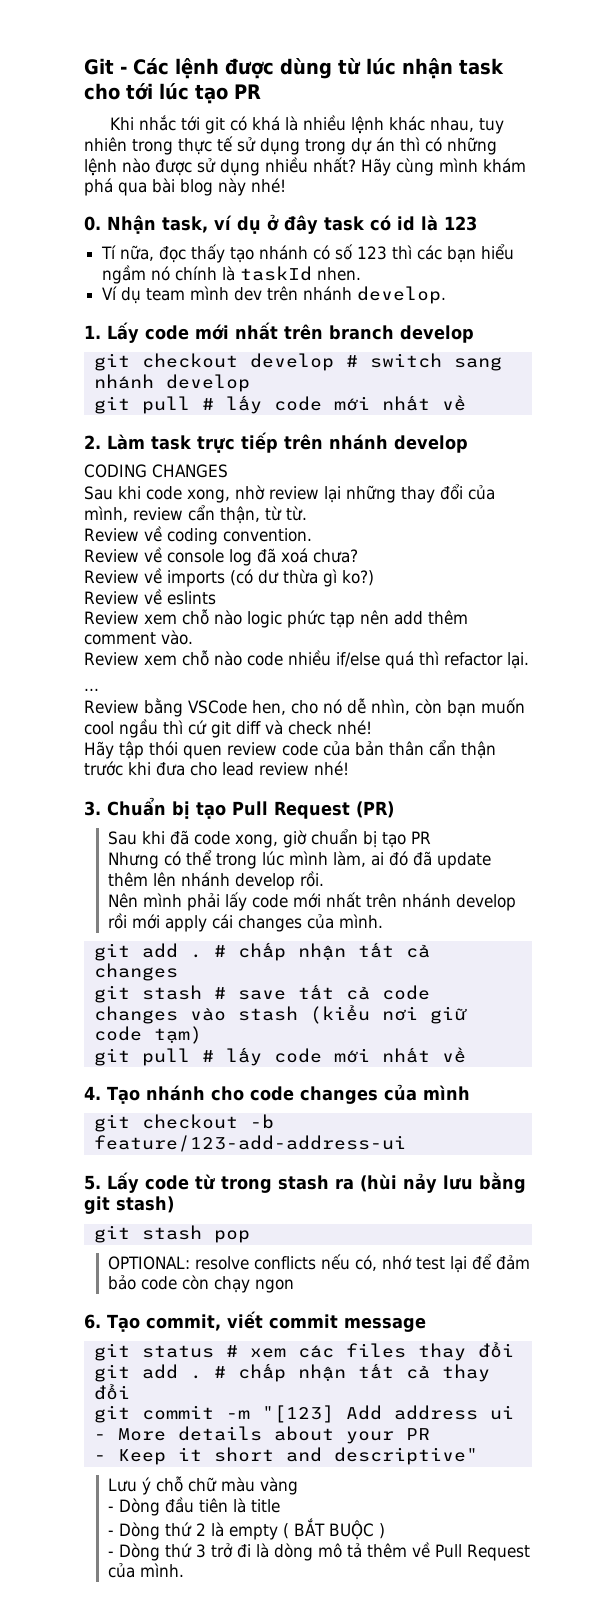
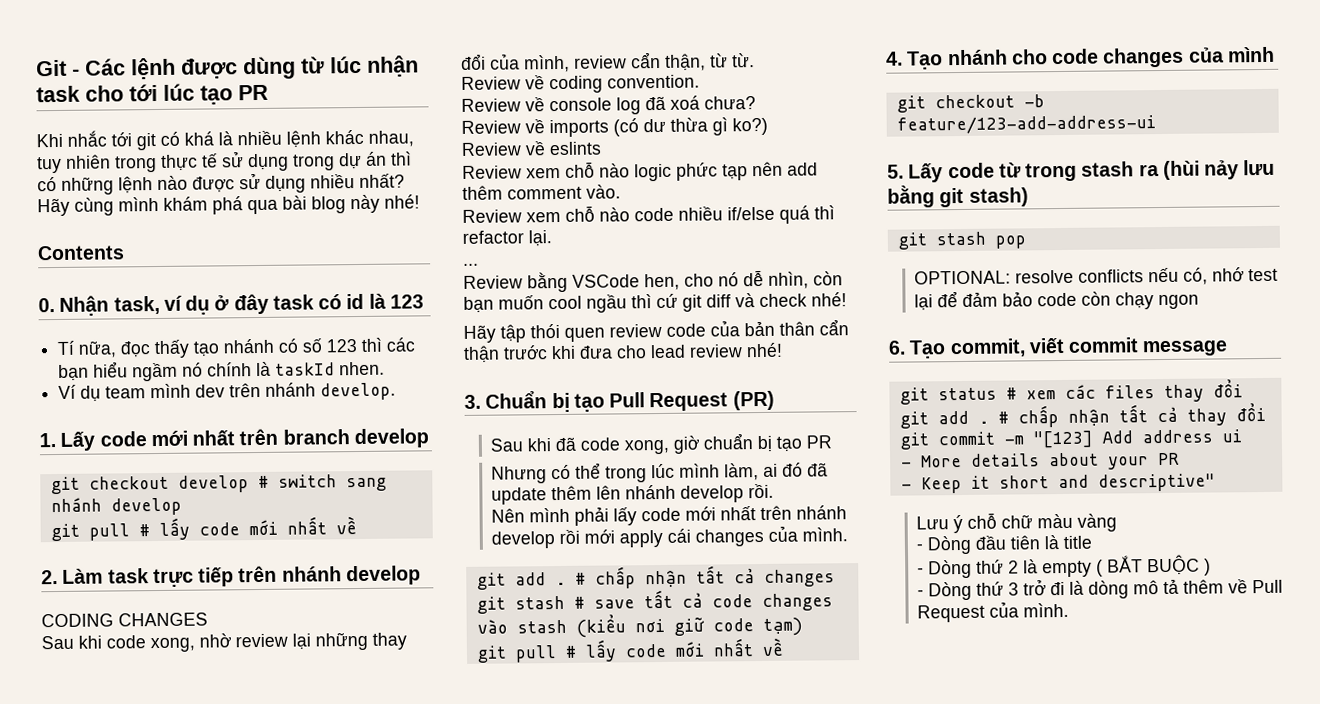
(286, 185) none -> [37,245,125,261] // Contents

